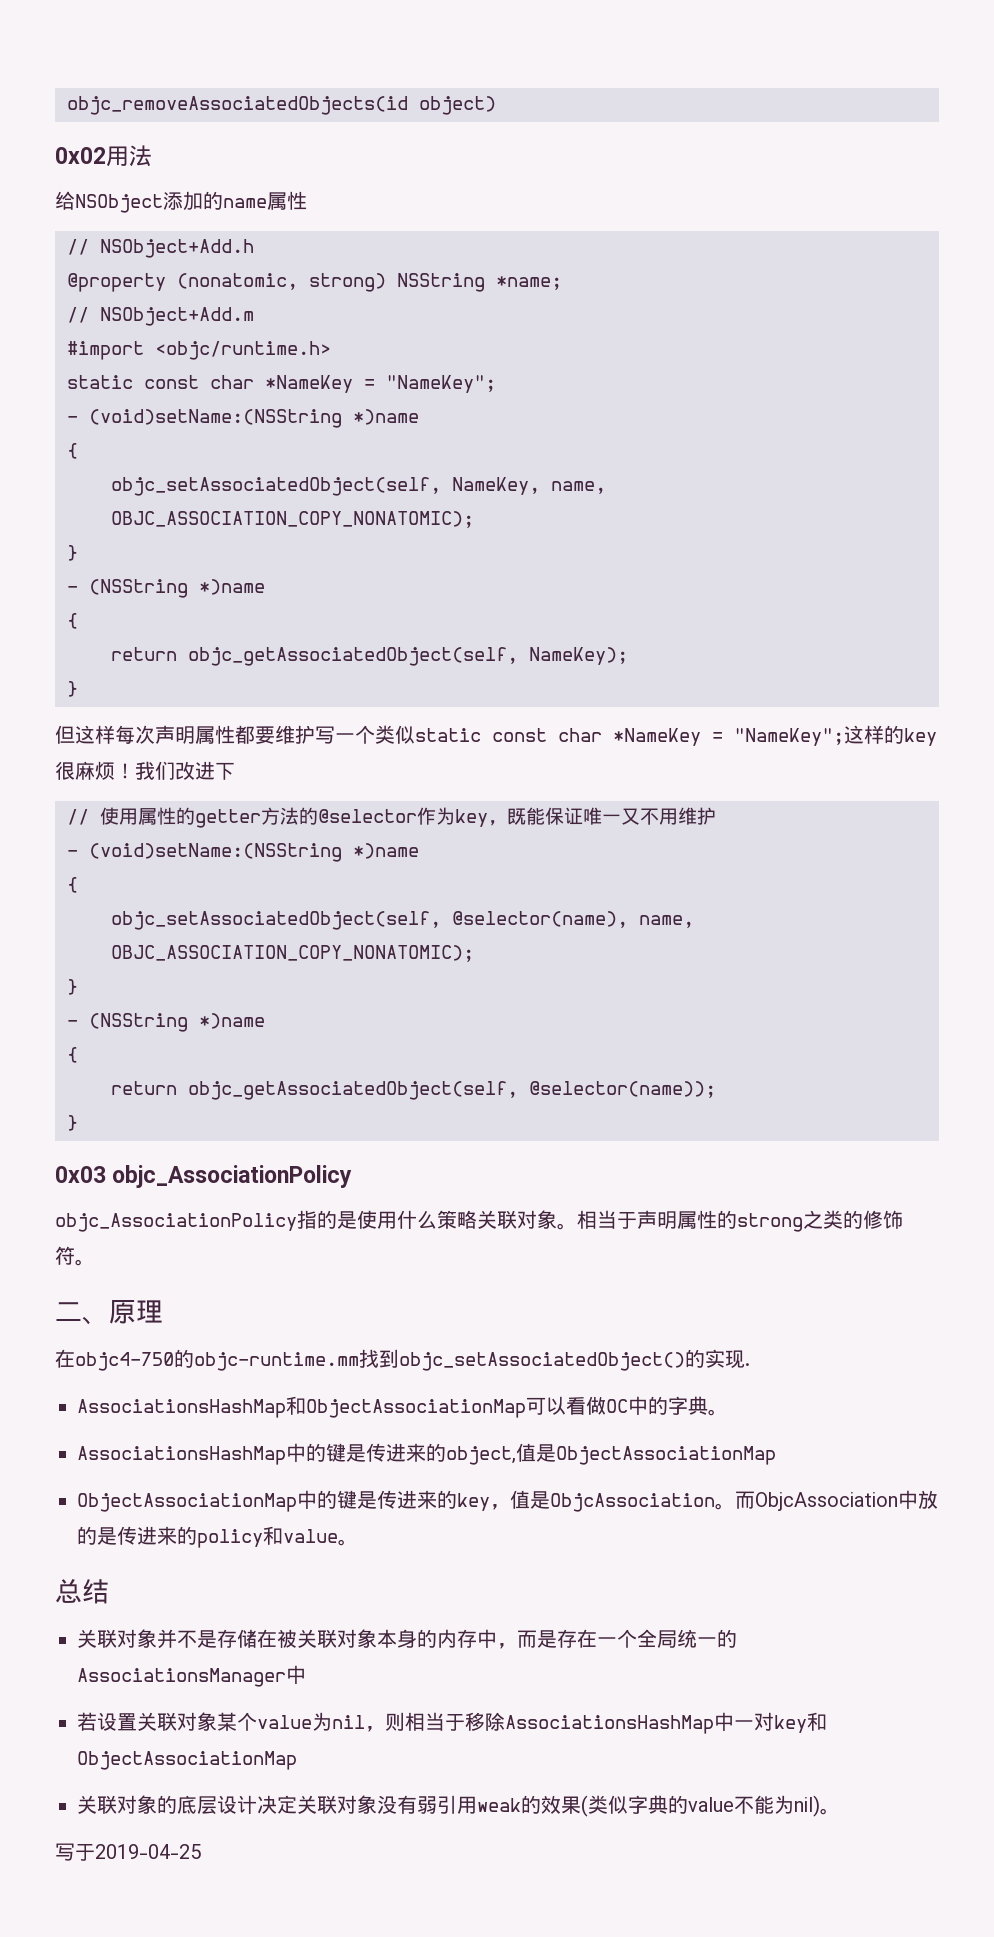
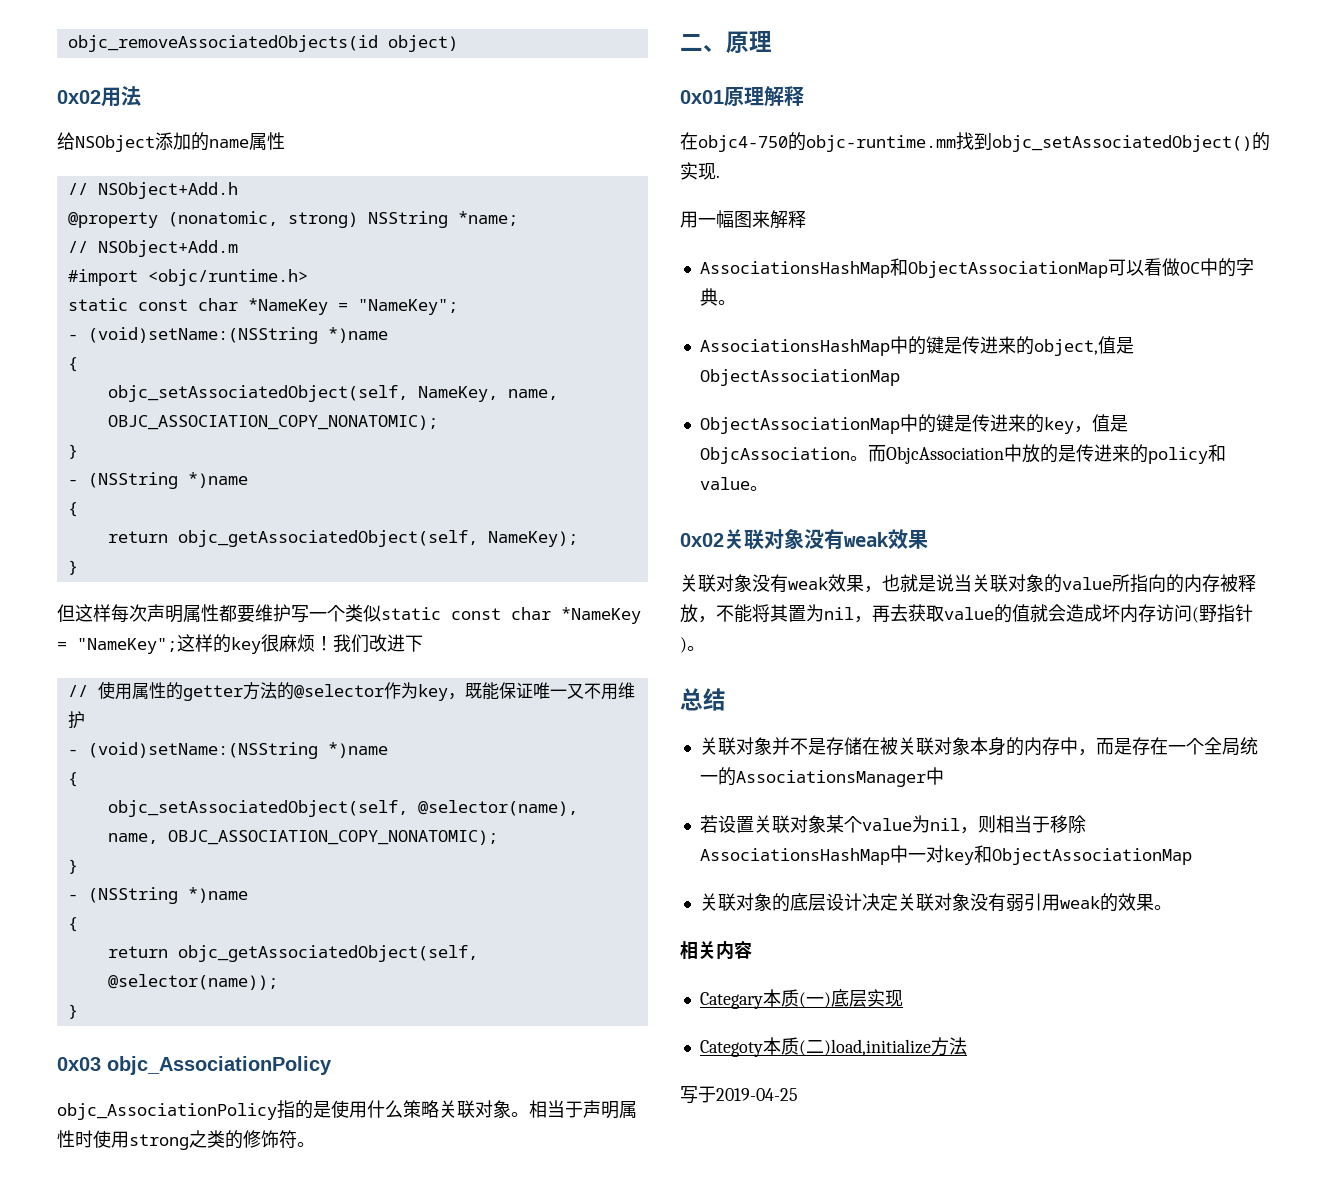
[717,1210,737,1229] 的 -> [75,1130,129,1148] 时使用
(163, 1311) none -> [680,86,804,107] // 0x01原理解释
(750, 1364) none -> [680,210,806,229] // 用一幅图来解释
(358, 1542) none -> [680,528,928,550] [680,574,1256,593] [680,604,1253,623] [680,637,705,653] // 0x02关联对象没有weak效果 // 关联对象没有weak效果，也就是说当关联对象的value所指向的内存被释放，不能将其置为nil，再去获取value的值就会造成坏内存访问(野指针)。
[581,1795,840,1817] (类似字典的value不能为nil)。 -> [1153,905,1172,910] [680,941,752,960] [699,989,903,1009] [699,1037,967,1057] 。 // 相关内容 // Categary本质(一)底层实现 // Categoty本质(二)load,initialize方法

